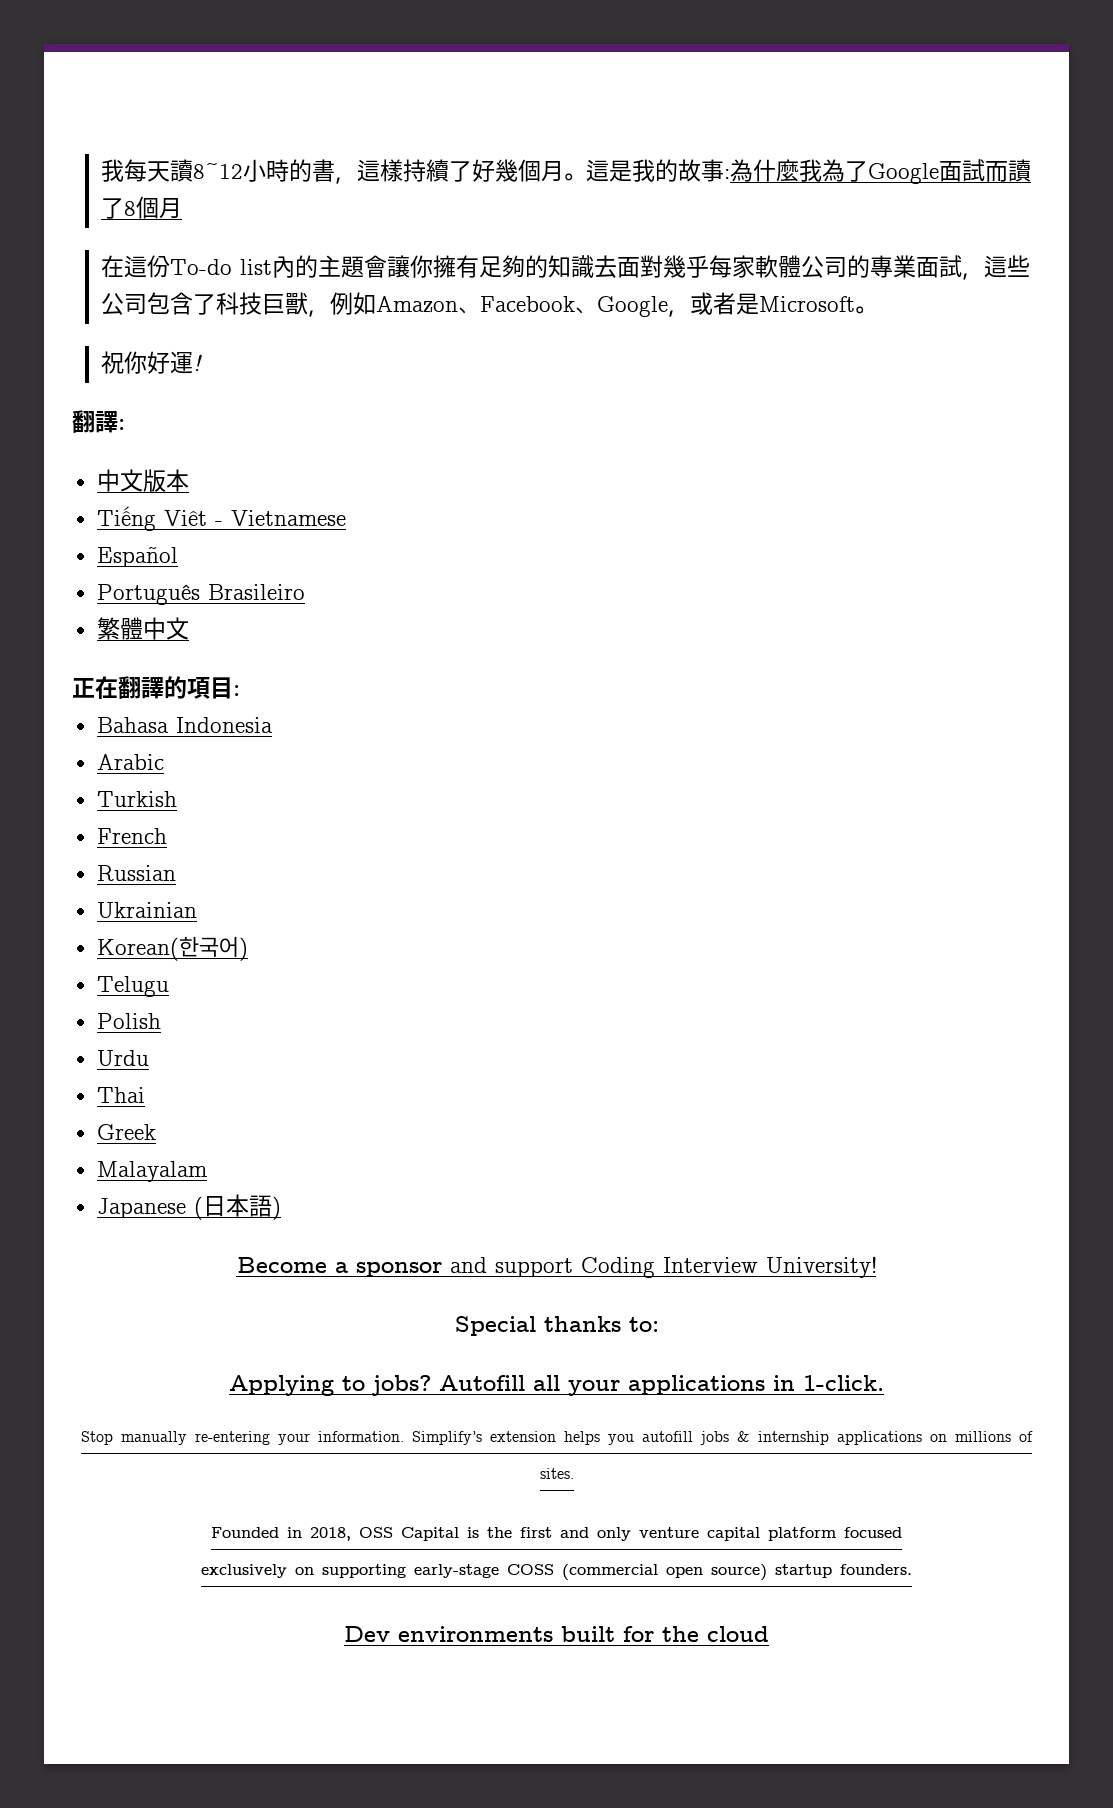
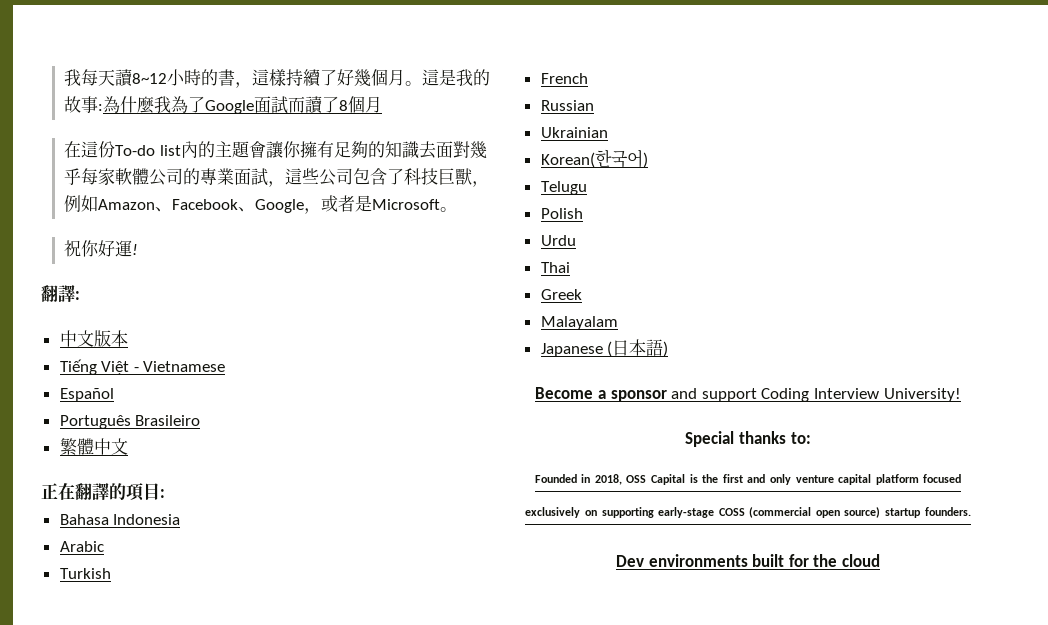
[229,1375,884,1396] [81,1431,1033,1445] [539,1468,574,1479] // Applying to jobs? Autofill all your applications in 1-click. // Stop manually re-entering your information. Simplify’s extension helps you autofill jobs & internship applications on millions of sites. -> (811, 438) none

